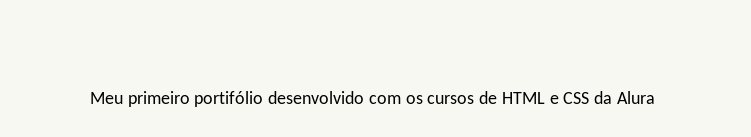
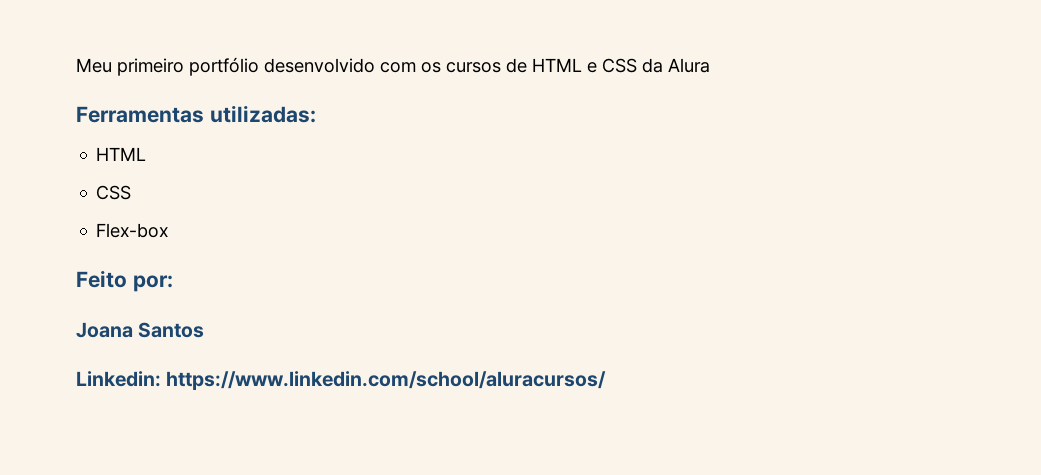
[194,91,264,107] portifólio -> [189,57,259,76] portfólio
(655, 97) none -> [76,105,316,123] [96,147,147,161] [96,185,132,200] [96,223,169,238] [76,270,173,292] [76,322,205,338] [76,371,607,390] // Ferramentas utilizadas: // HTML // CSS // Flex-box // Feito por: // Joana Santos // Linkedin: https://www.linkedin.com/school/aluracursos/

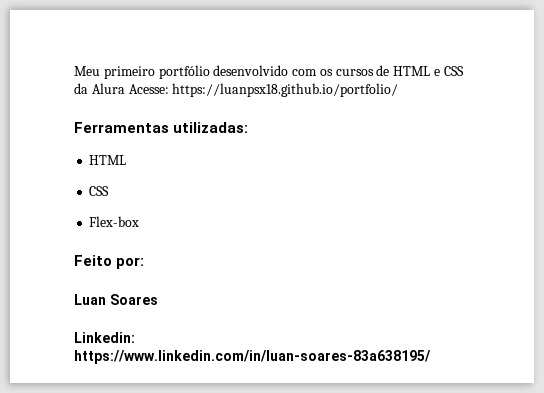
(710, 65) none -> [128,83,399,97] Acesse: https://luanpsx18.github.io/portfolio/
[76,322,205,338] Joana Santos -> [74,294,158,305] Luan Soares
[166,371,607,390] https://www.linkedin.com/school/aluracursos/ -> [74,350,431,364] https://www.linkedin.com/in/luan-soares-83a638195/

